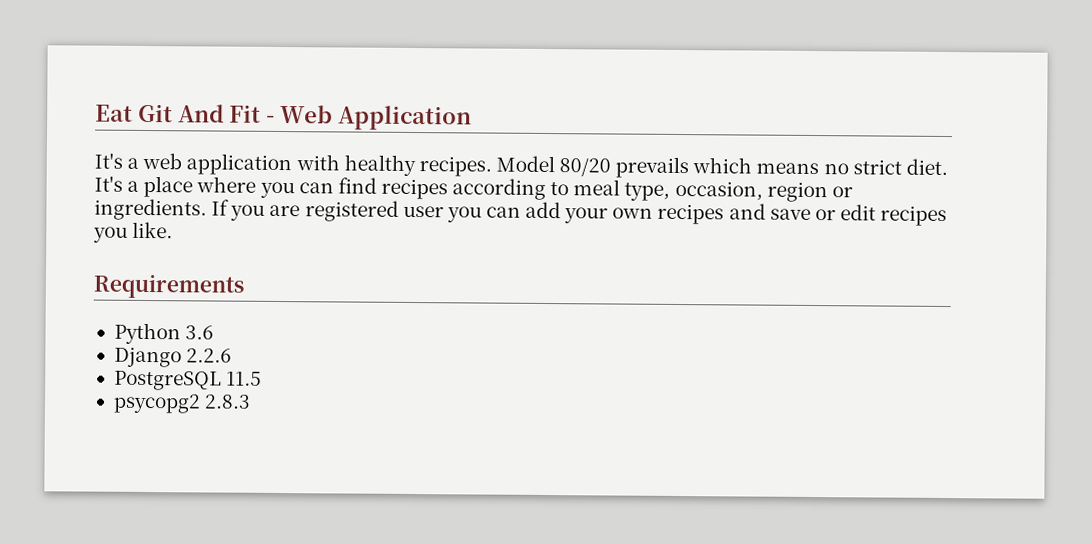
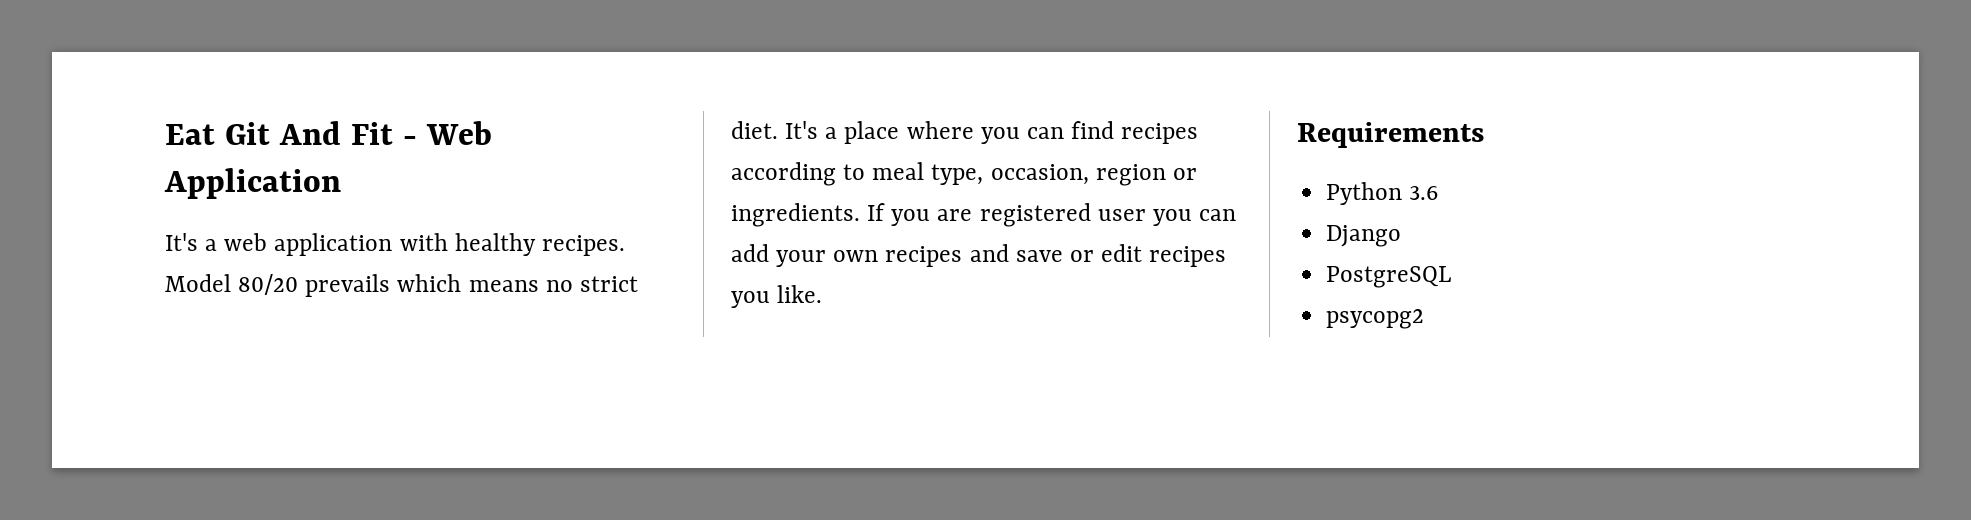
[186,348,233,363] 2.2.6 -> (1402, 236) none
[226,371,263,386] 11.5 -> (1452, 277) none
[204,394,252,409] 2.8.3 -> (1425, 319) none

